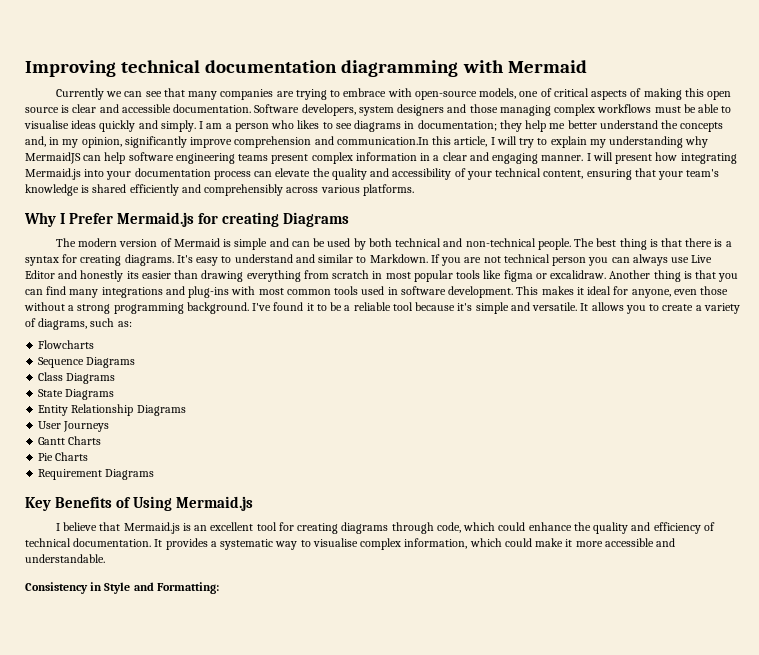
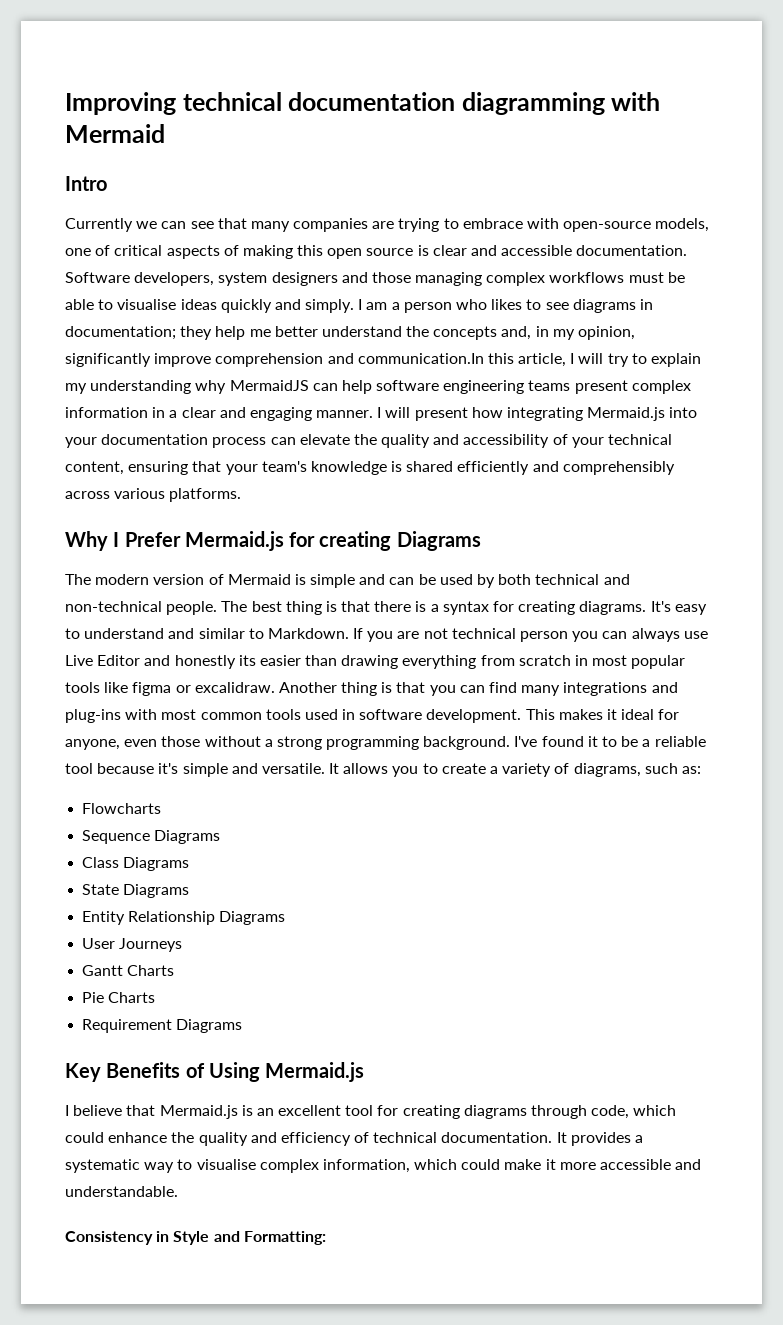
(587, 66) none -> [65,176,107,191] // Intro

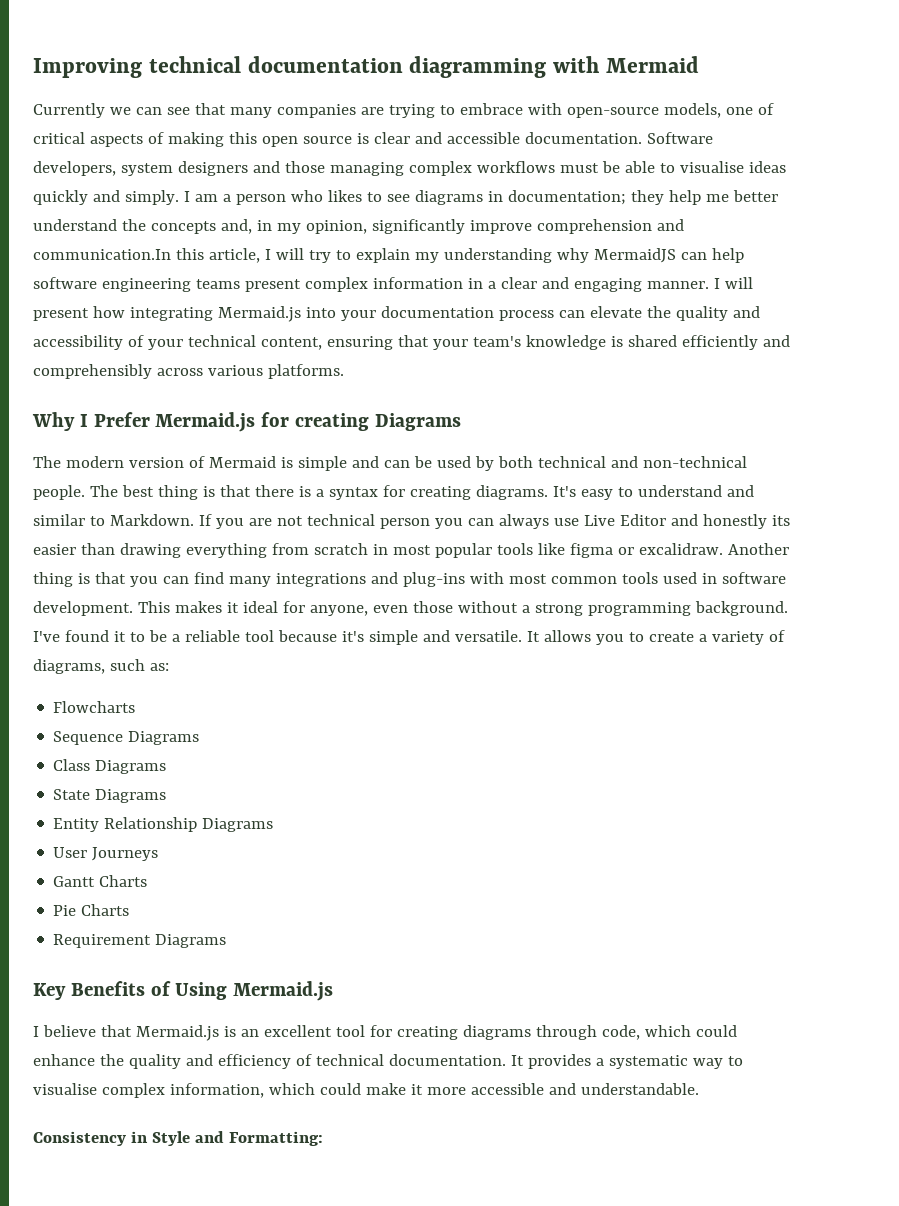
[65,176,107,191] // Intro -> (699, 64) none

